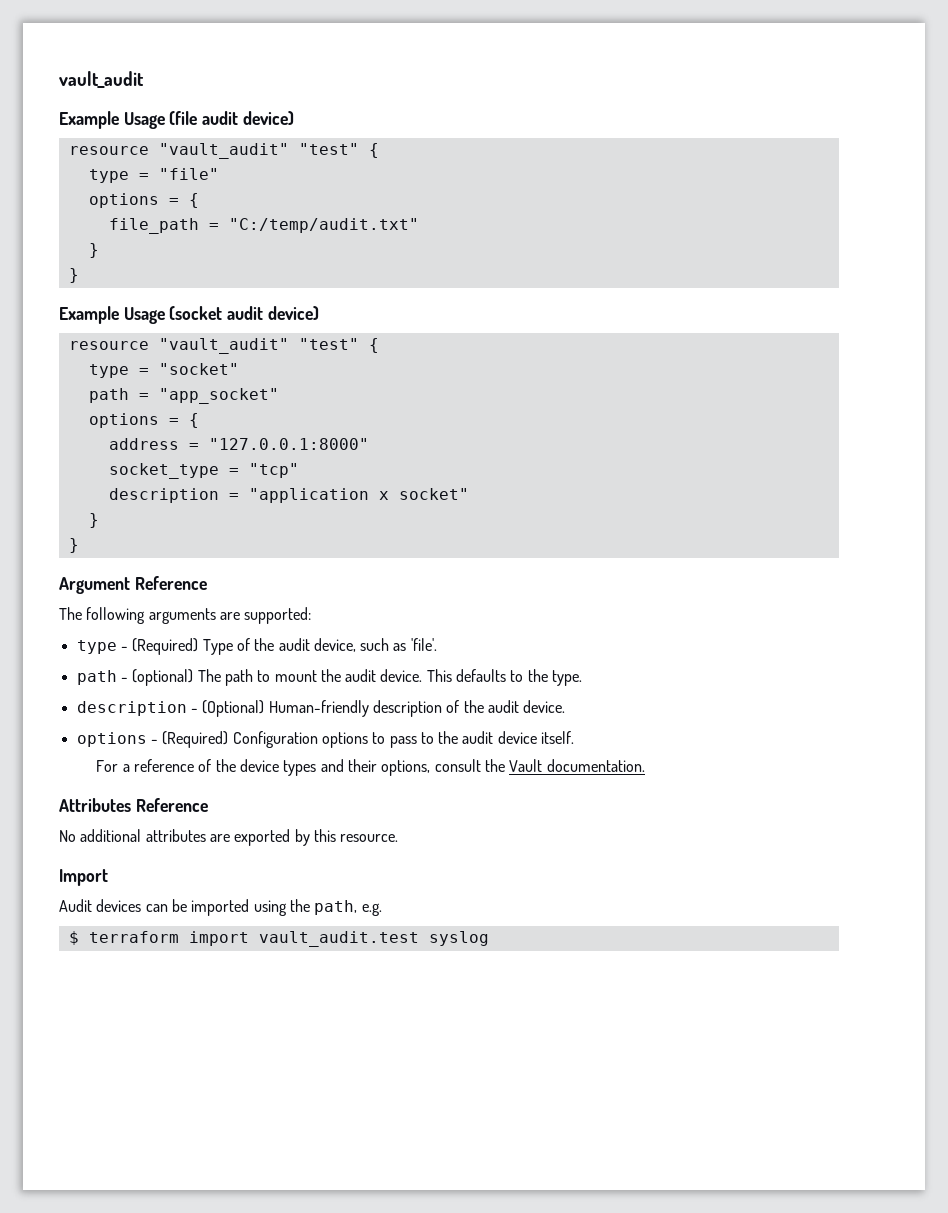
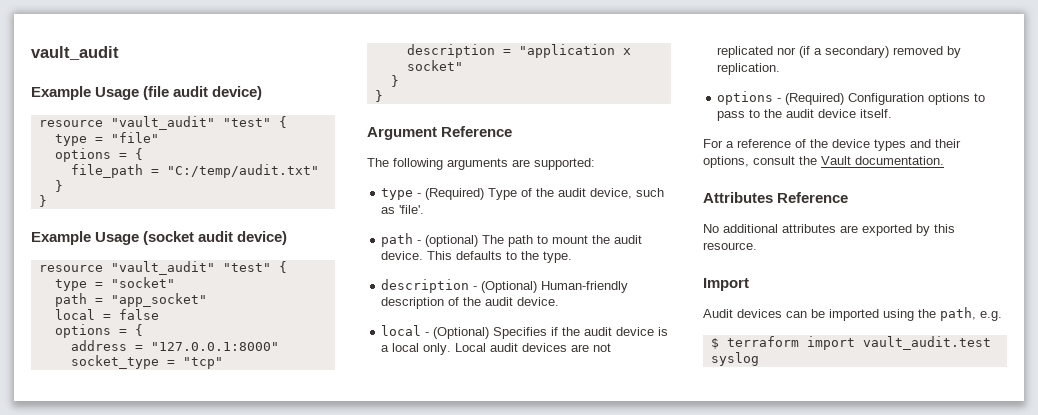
(279, 396) none -> [54,309,159,320] // local = false
(566, 706) none -> [381,325,669,339] [381,343,612,355] [717,46,962,58] [717,63,781,75] // local - (Optional) Specifies if the audit device is a local only. Local audit devices are not replicated nor (if a secondary) removed by replication.

